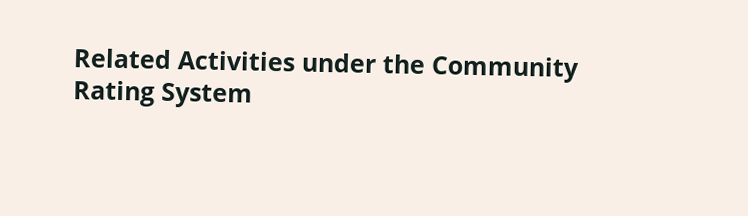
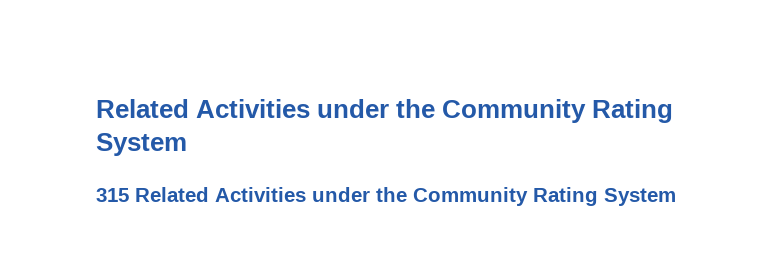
[73,48,580,84] [72,80,253,109] Related Activities under the Community Rating System -> [96,99,674,123] [96,133,187,156] [96,187,676,206] Related Activities under the Community Rating System // 315 Related Activities under the Community Rating System

